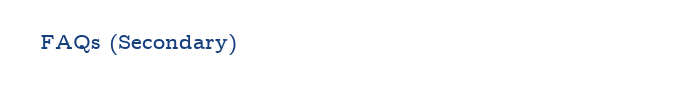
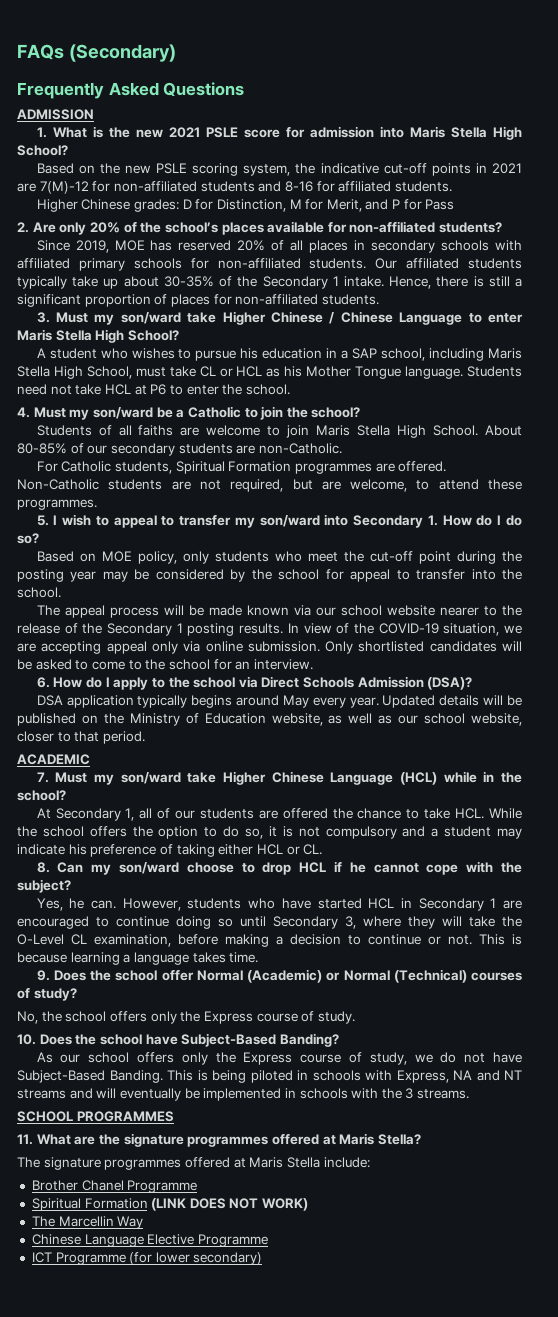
(237, 45) none -> [17,82,245,99] [17,109,94,120] [36,126,522,140] [17,145,68,156] [36,163,522,176] [17,181,452,194] [36,199,455,212] [17,221,503,235] [36,240,523,253] [17,258,522,271] [17,276,522,289] [17,294,379,307] [36,311,523,325] [17,329,179,343] [36,348,522,361] [17,366,522,379] [17,384,290,395] [17,406,361,420] [36,425,523,438] [17,443,342,456] [36,461,447,474] [17,479,523,492] [17,499,97,510] [36,514,522,528] [17,533,39,544] [36,551,522,564] [17,569,522,582] [17,587,61,598] [36,605,522,618] [17,623,522,636] [17,641,523,654] [17,659,313,670] [36,676,473,690] [36,695,522,708] [17,713,523,726] [17,731,145,744] [17,754,90,765] [36,771,522,785] [17,790,66,801] [36,808,523,821] [17,826,523,839] [17,844,323,857] [36,861,522,875] [17,879,71,893] [36,898,523,911] [17,916,522,929] [17,934,522,947] [17,952,259,965] [36,969,522,983] [17,988,77,1001] [17,1011,355,1024] [17,1033,339,1047] [36,1052,522,1065] [17,1070,522,1083] [17,1088,470,1101] [17,1111,174,1122] [17,1133,421,1147] [17,1157,370,1170] [31,1180,198,1193] [31,1198,309,1211] [31,1216,144,1229] [31,1234,268,1247] [31,1252,263,1265] // Frequently Asked Questions // ADMISSION // 1. What is the new 2021 PSLE score for admission into Maris Stella High School? // Based on the new PSLE scoring system, the indicative cut-off points in 2021 are 7(M)-12 for non-affiliated students and 8-16 for affiliated students. // Higher Chinese grades: D for Distinction, M for Merit, and P for Pass // 2. Are only 20% of the school’s places available for non-affiliated students? // Since 2019, MOE has reserved 20% of all places in secondary schools with affiliated primary schools for non-affiliated students. Our affiliated students typically take up about 30-35% of the Secondary 1 intake. Hence, there is still a significant proportion of places for non-affiliated students. // 3. Must my son/ward take Higher Chinese / Chinese Language to enter Maris Stella High School? // A student who wishes to pursue his education in a SAP school, including Maris Stella High School, must take CL or HCL as his Mother Tongue language. Students need not take HCL at P6 to enter the school. // 4. Must my son/ward be a Catholic to join the school? // Students of all faiths are welcome to join Maris Stella High School. About 80-85% of our secondary students are non-Catholic. // For Catholic students, Spiritual Formation programmes are offered. Non-Catholic students are not required, but are welcome, to attend these programmes. // 5. I wish to appeal to transfer my son/ward into Secondary 1. How do I do so? // Based on MOE policy, only students who meet the cut-off point during the posting year may be considered by the school for appeal to transfer into the school. // The appeal process will be made known via our school website nearer to the release of the Secondary 1 posting results. In view of the COVID-19 situation, we are accepting appeal only via online submission. Only shortlisted candidates will be asked to come to the school for an interview. // 6. How do I apply to the school via Direct Schools Admission (DSA)? // DSA application typically begins around May every year. Updated details will be published on the Ministry of Education website, as well as our school website, closer to that period. // ACADEMIC // 7. Must my son/ward take Higher Chinese Language (HCL) while in the school? // At Secondary 1, all of our students are offered the chance to take HCL. While the school offers the option to do so, it is not compulsory and a student may indicate his preference of taking either HCL or CL. // 8. Can my son/ward choose to drop HCL if he cannot cope with the subject? // Yes, he can. However, students who have started HCL in Secondary 1 are encouraged to continue doing so until Secondary 3, where they will take the O-Level CL examination, before making a decision to continue or not. This is because learning a language takes time. // 9. Does the school offer Normal (Academic) or Normal (Technical) courses of study? // No, the school offers only the Express course of study. // 10. Does the school have Subject-Based Banding? // As our school offers only the Express course of study, we do not have Subject-Based Banding. This is being piloted in schools with Express, NA and NT streams and will eventually be implemented in schools with the 3 streams. // SCHOOL PROGRAMMES // 11. What are the signature programmes offered at Maris Stella? // The signature programmes offered at Maris Stella include: // Brother Chanel Programme // Spiritual Formation (LINK DOES NOT WORK) // The Marcellin Way // Chinese Language Elective Programme // ICT Programme (for lower secondary)

